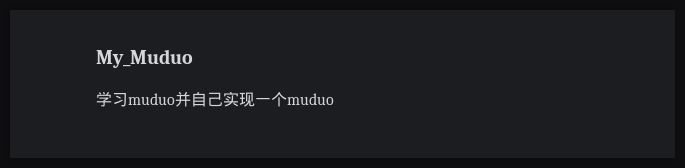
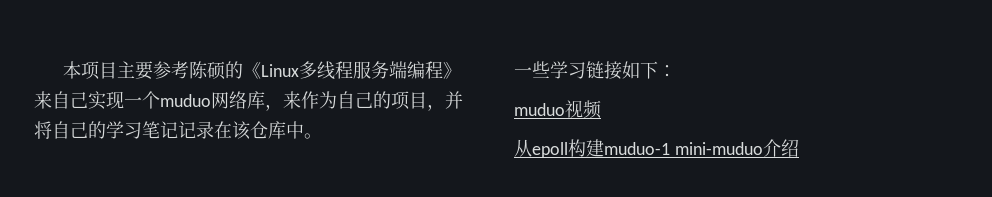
[96,49,193,68] [96,91,334,107] My_Muduo // 学习muduo并自己实现一个muduo -> [62,61,461,80] [34,91,463,111] [34,121,322,140] [514,61,676,80] [514,100,602,119] [514,139,799,158] 本项目主要参考陈硕的《Linux多线程服务端编程》来自己实现一个muduo网络库，来作为自己的项目，并将自己的学习笔记记录在该仓库中。 // 一些学习链接如下： // muduo视频 // 从epoll构建muduo-1 mini-muduo介绍

